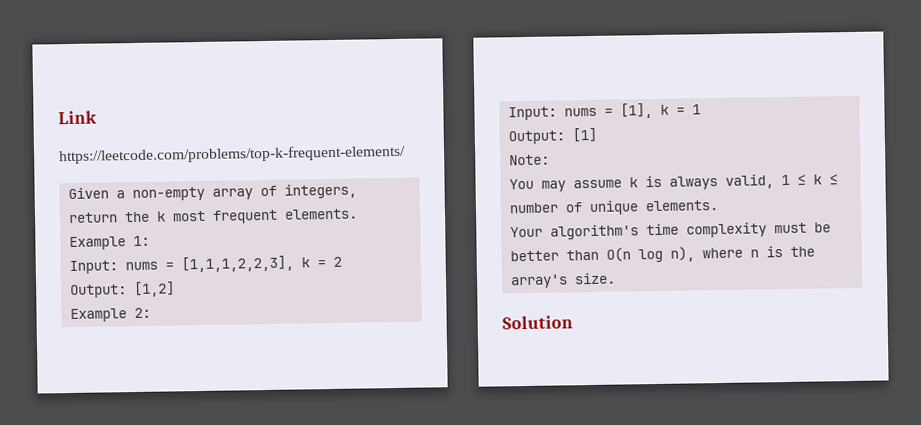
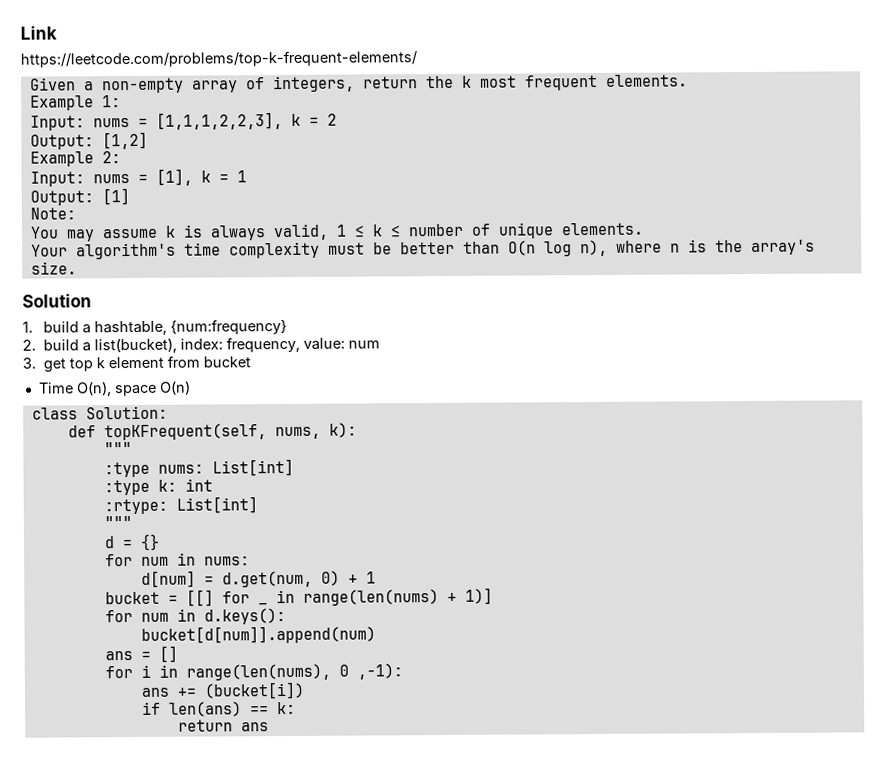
(573, 322) none -> [22,319,287,336] [22,336,380,354] [22,355,251,373] [37,380,191,397] [31,405,168,420] [67,422,357,441] [103,442,132,455] [103,458,294,478] [103,478,213,496] [103,496,258,515] [103,516,132,529] [103,533,160,551] [104,552,250,567] [140,570,376,588] [104,587,493,607] [104,608,286,625] [140,625,376,644] [104,645,178,663] [104,663,403,681] [140,681,305,700] [141,701,296,717] [177,719,269,732] // 1. build a hashtable, {num:frequency} // 2. build a list(bucket), index: frequency, value: num // 3. get top k element from bucket // Time O(n), space O(n) // class Solution: // def topKFrequent(self, nums, k): // """ // :type nums: List[int] // :type k: int // :rtype: List[int] // """ // d = {} // for num in nums: // d[num] = d.get(num, 0) + 1 // bucket = [[] for _ in range(len(nums) + 1)] // for num in d.keys(): // bucket[d[num]].append(num) // ans = [] // for i in range(len(nums), 0 ,-1): // ans += (bucket[i]) // if len(ans) == k: // return ans

